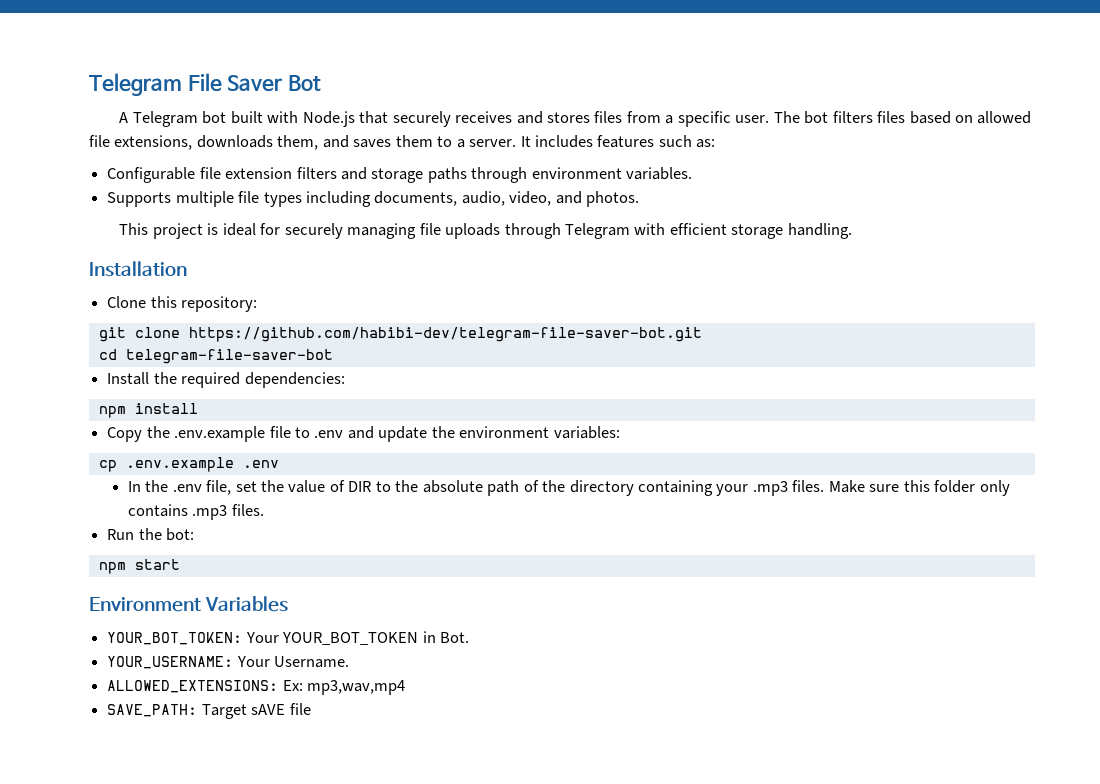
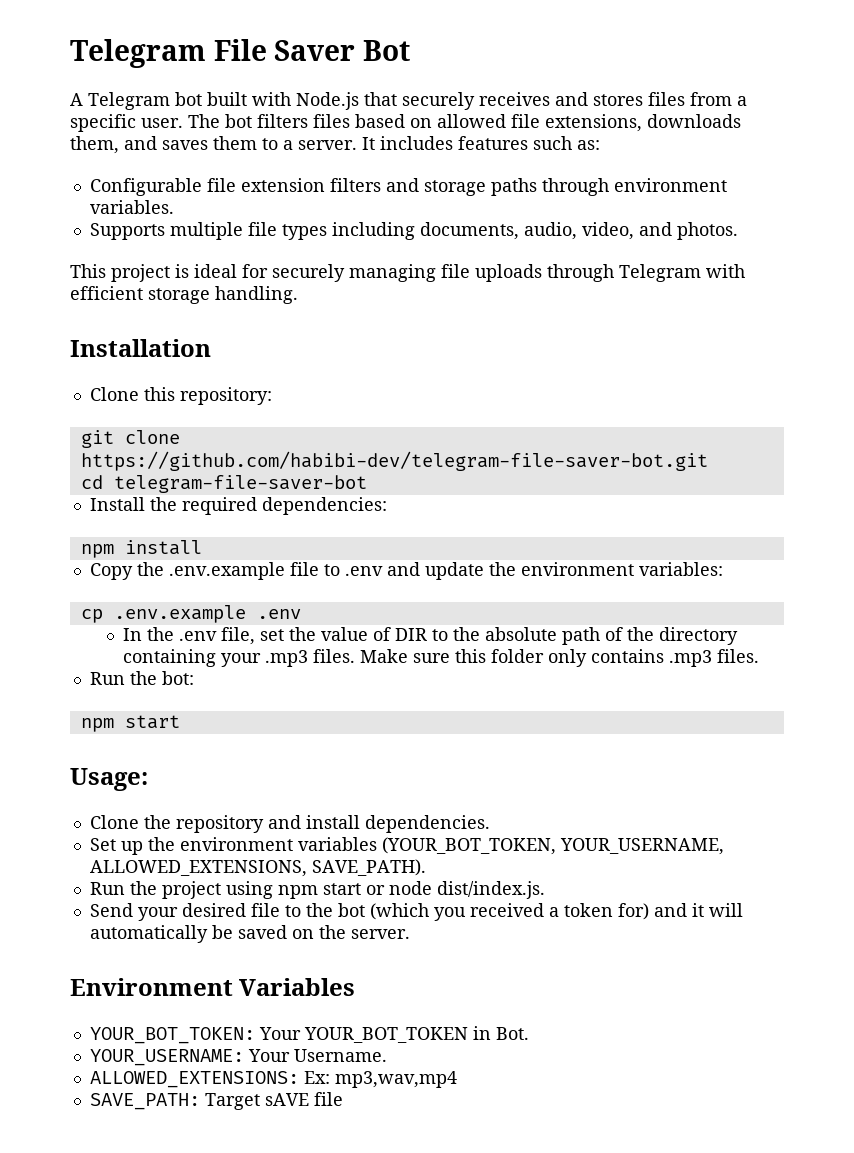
(180, 564) none -> [70,768,148,791] [89,815,490,833] [89,837,724,855] [89,859,426,877] [89,881,545,899] [89,903,743,921] [89,925,410,943] // Usage: // Clone the repository and install dependencies. // Set up the environment variables (YOUR_BOT_TOKEN, YOUR_USERNAME, ALLOWED_EXTENSIONS, SAVE_PATH). // Run the project using npm start or node dist/index.js. // Send your desired file to the bot (which you received a token for) and it will automatically be saved on the server.

